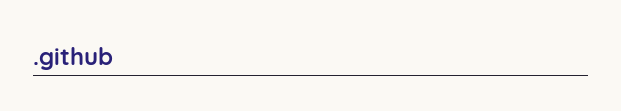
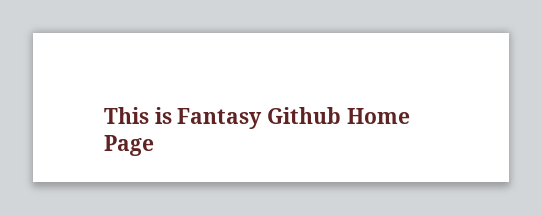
[33,47,113,70] .github -> [104,107,410,129] [104,135,154,156] This is Fantasy Github Home Page

